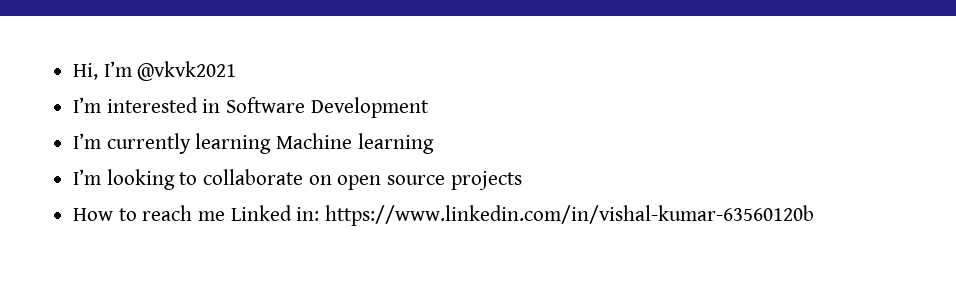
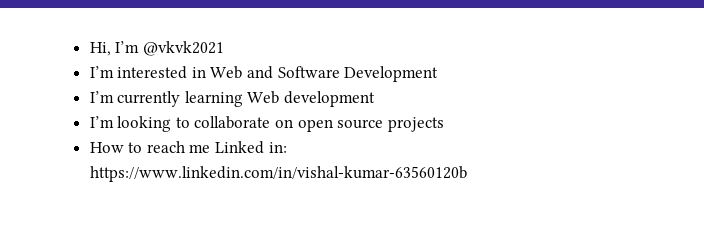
(221, 106) none -> [210,66,274,79] Web and
[276,133,434,154] Machine learning -> [247,91,376,107] Web development

